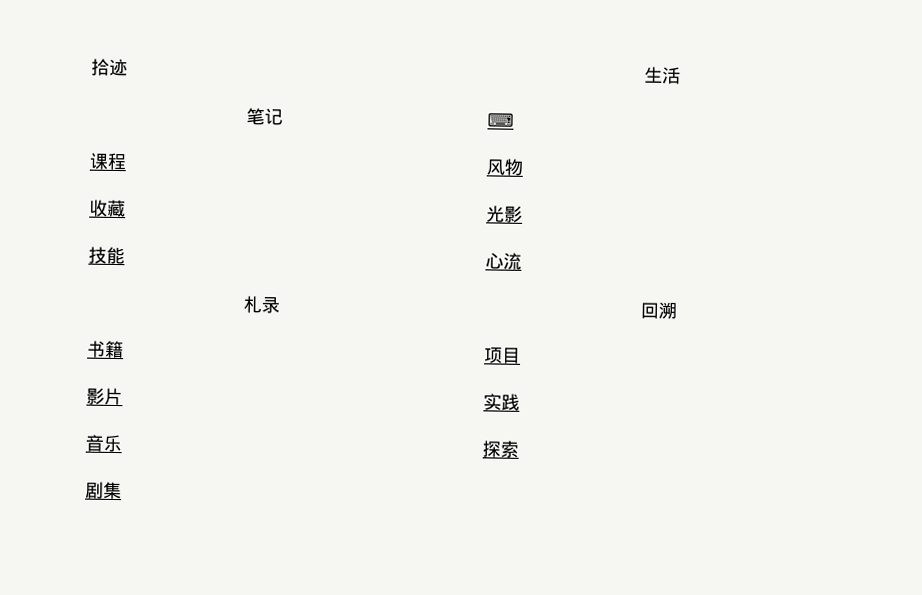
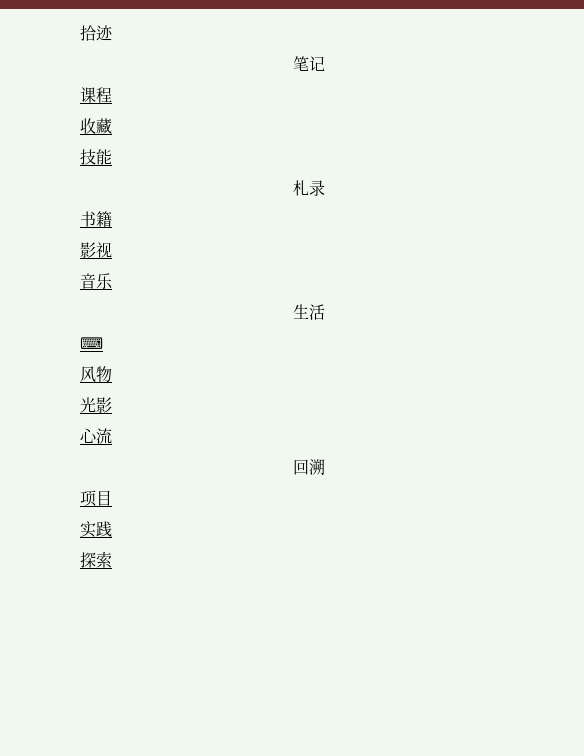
[104,387,123,406] 片 -> [96,242,112,258] 视
[85,481,122,500] // 剧集 -> (113, 281) none

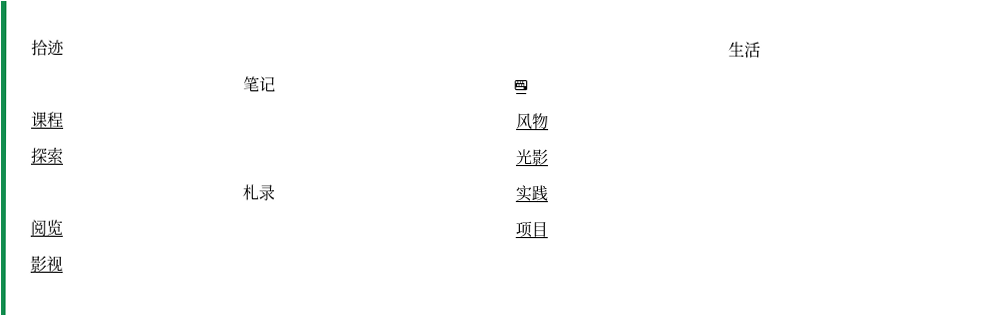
[80,118,112,134] [80,149,112,165] 收藏 // 技能 -> [30,146,64,164] 探索
[80,211,112,227] 书籍 -> [30,219,63,236] 阅览
[80,273,113,289] // 音乐 -> (63, 263) none
[80,428,112,444] [293,459,325,475] 心流 // 回溯 -> [515,185,548,203] 实践
[80,521,112,538] [80,551,112,568] // 实践 // 探索 -> (548, 229) none

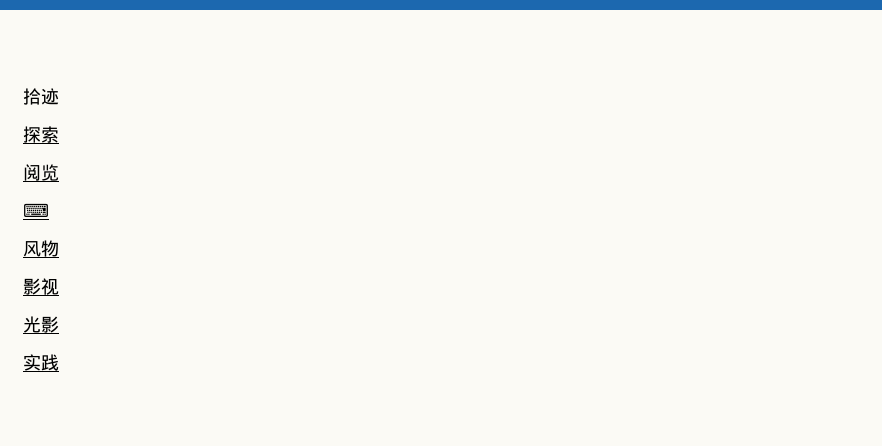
[243,76,276,92] [31,111,64,128] // 笔记 // 课程 -> (59, 96) none
[242,184,275,201] // 札录 -> (59, 134) none
[30,255,63,272] [728,41,761,58] // 影视 // 生活 -> (59, 172) none
(549, 122) none -> [23,278,59,295] // 影视
[515,221,548,239] // 项目 -> (59, 362) none

